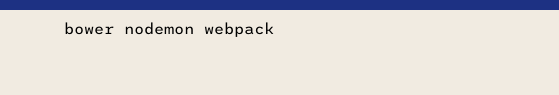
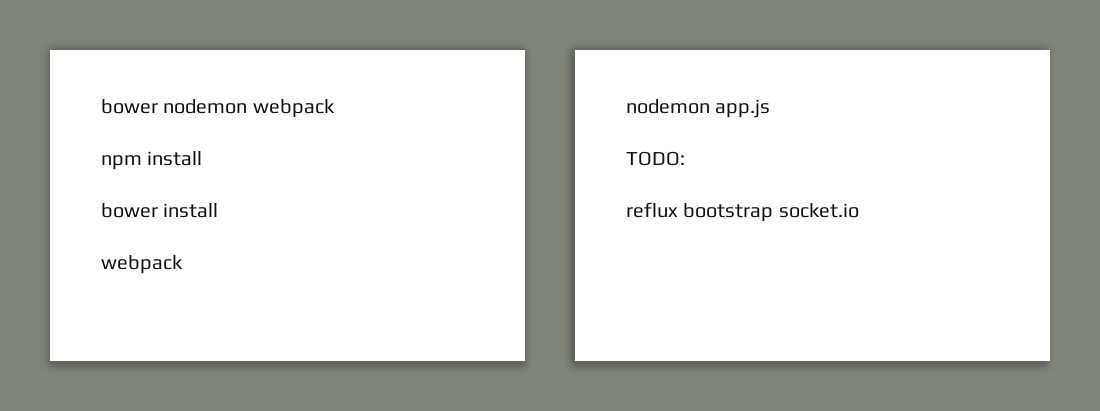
(274, 29) none -> [101,151,203,170] [101,203,219,218] [101,255,183,274] [626,99,771,118] [626,151,685,166] [626,202,859,222] // npm install // bower install // webpack // nodemon app.js // TODO: // reflux bootstrap socket.io

